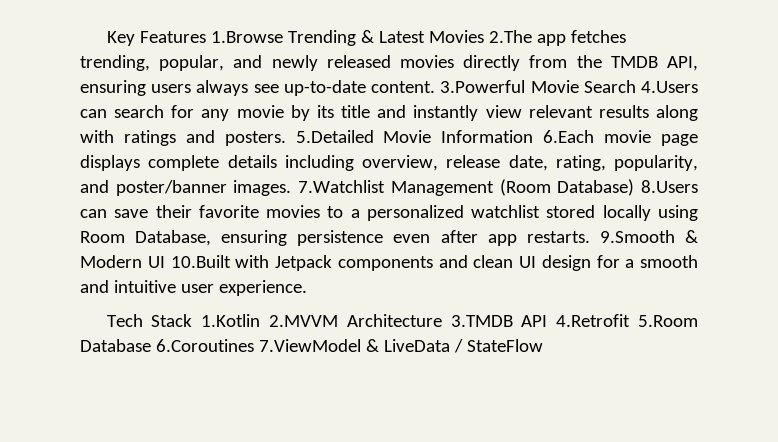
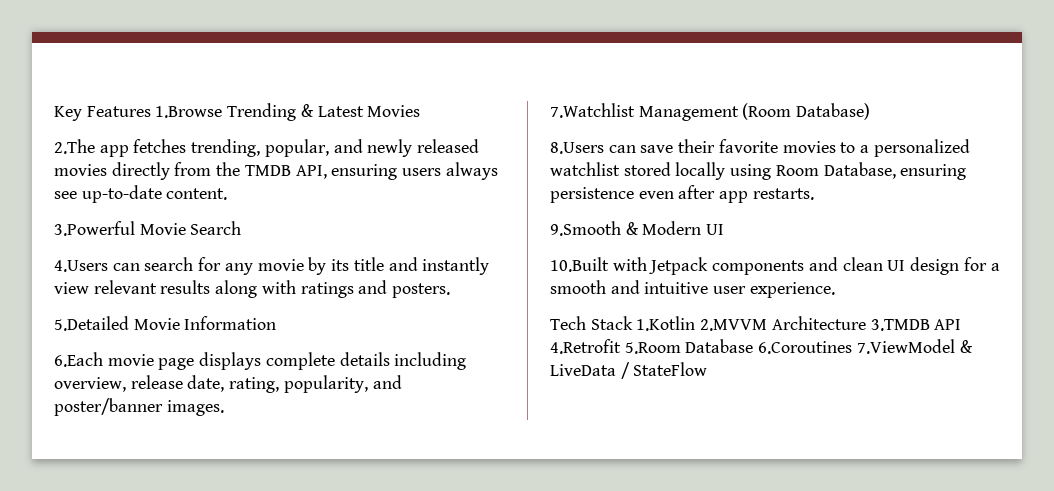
(484, 36) none -> (421, 111) //
(436, 87) none -> (228, 194) //
(636, 86) none -> (242, 228) //
(286, 138) none -> (451, 290) //
(534, 136) none -> (277, 323) //
(292, 188) none -> (224, 408) //
(635, 187) none -> (871, 111) //
(590, 237) none -> (814, 194) //
(165, 262) none -> (725, 229) //

